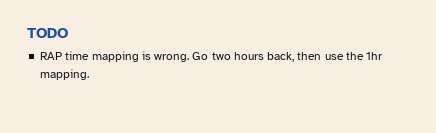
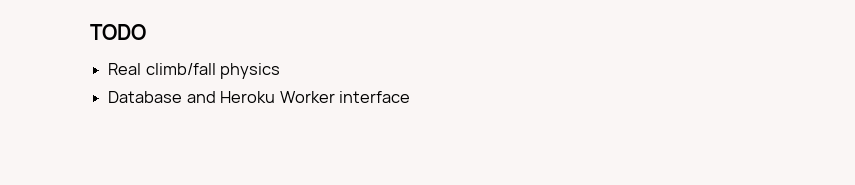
[40,51,384,62] [40,69,90,80] RAP time mapping is wrong. Go two hours back, then use the 1hr mapping. -> [108,63,281,79] [108,91,410,103] Real climb/fall physics // Database and Heroku Worker interface

